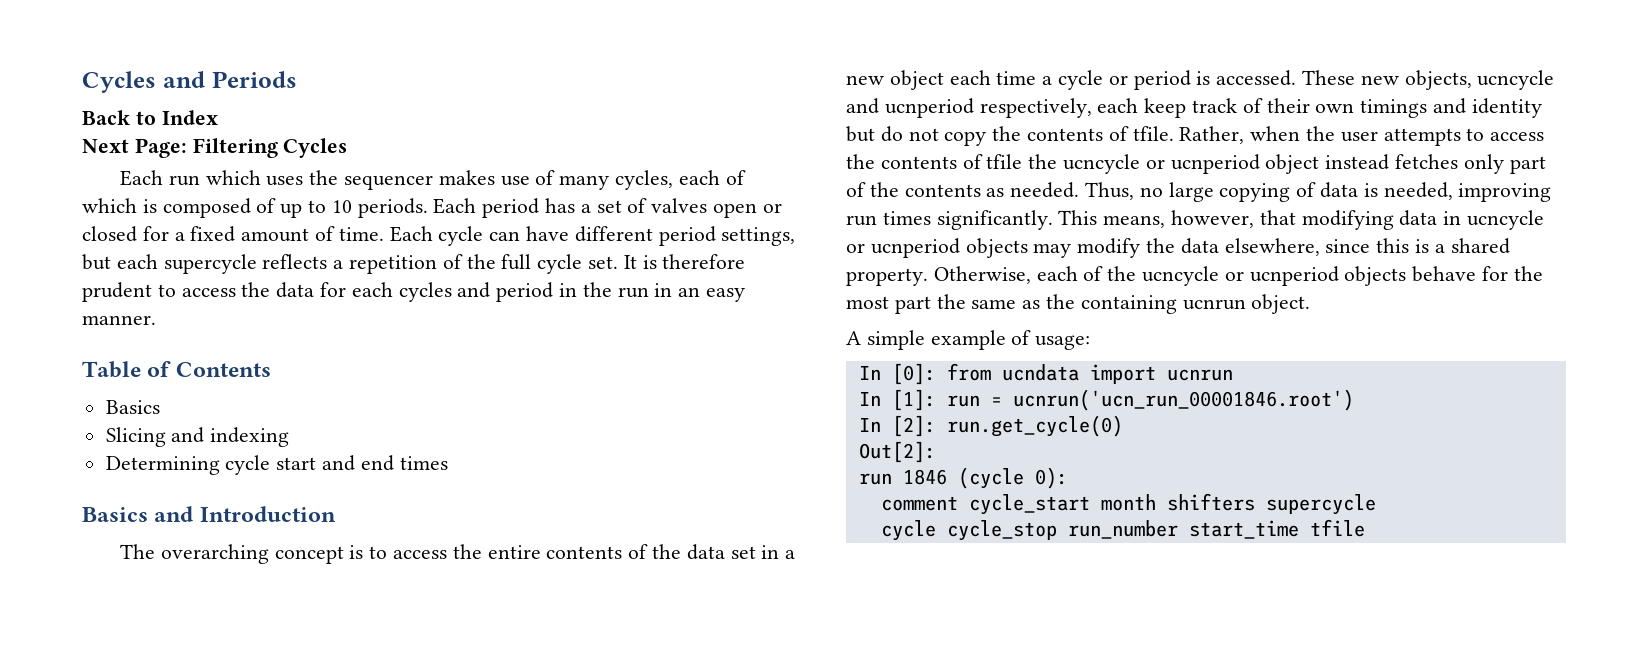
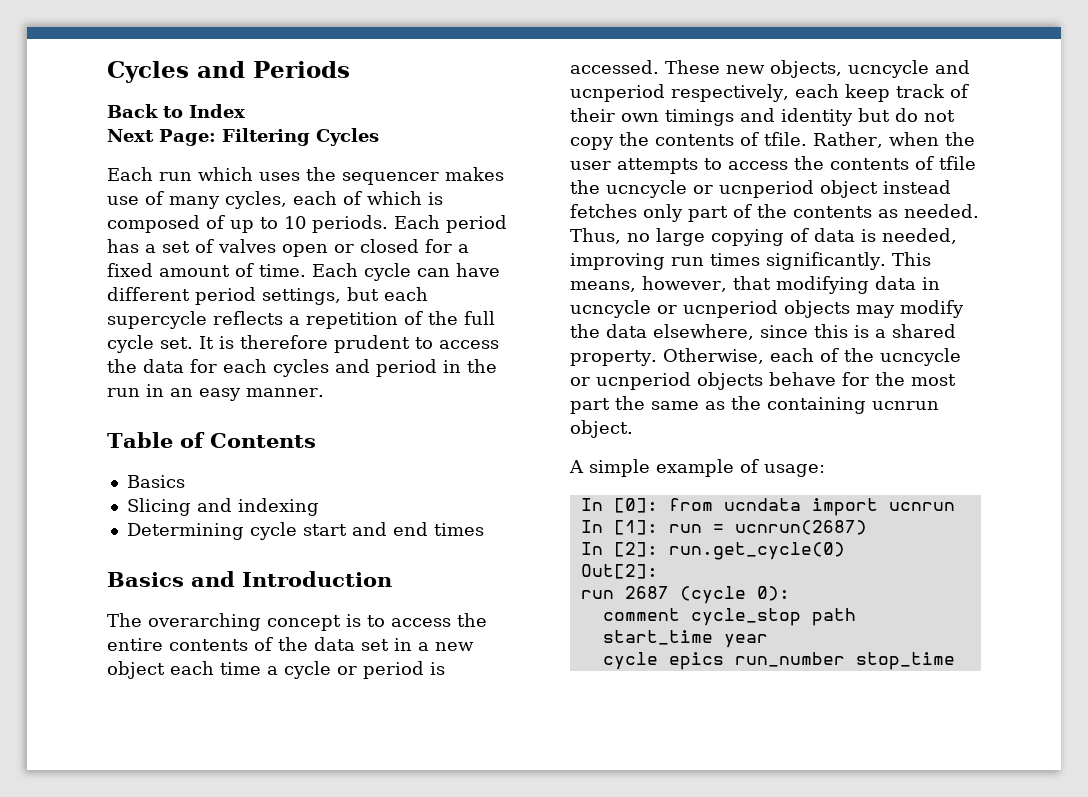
[1012,389,1354,411] ucnrun('ucn_run_00001846.root') -> [734,520,867,535] ucnrun(2687)
[902,469,947,485] 1846 -> [624,586,669,599] 2687
[968,493,1376,515] [880,519,1365,541] cycle_start month shifters supercycle // cycle cycle_stop run_number start_time tfile -> [690,608,856,626] [602,630,768,648] [602,652,955,670] cycle_stop path start_time year // cycle epics run_number stop_time

